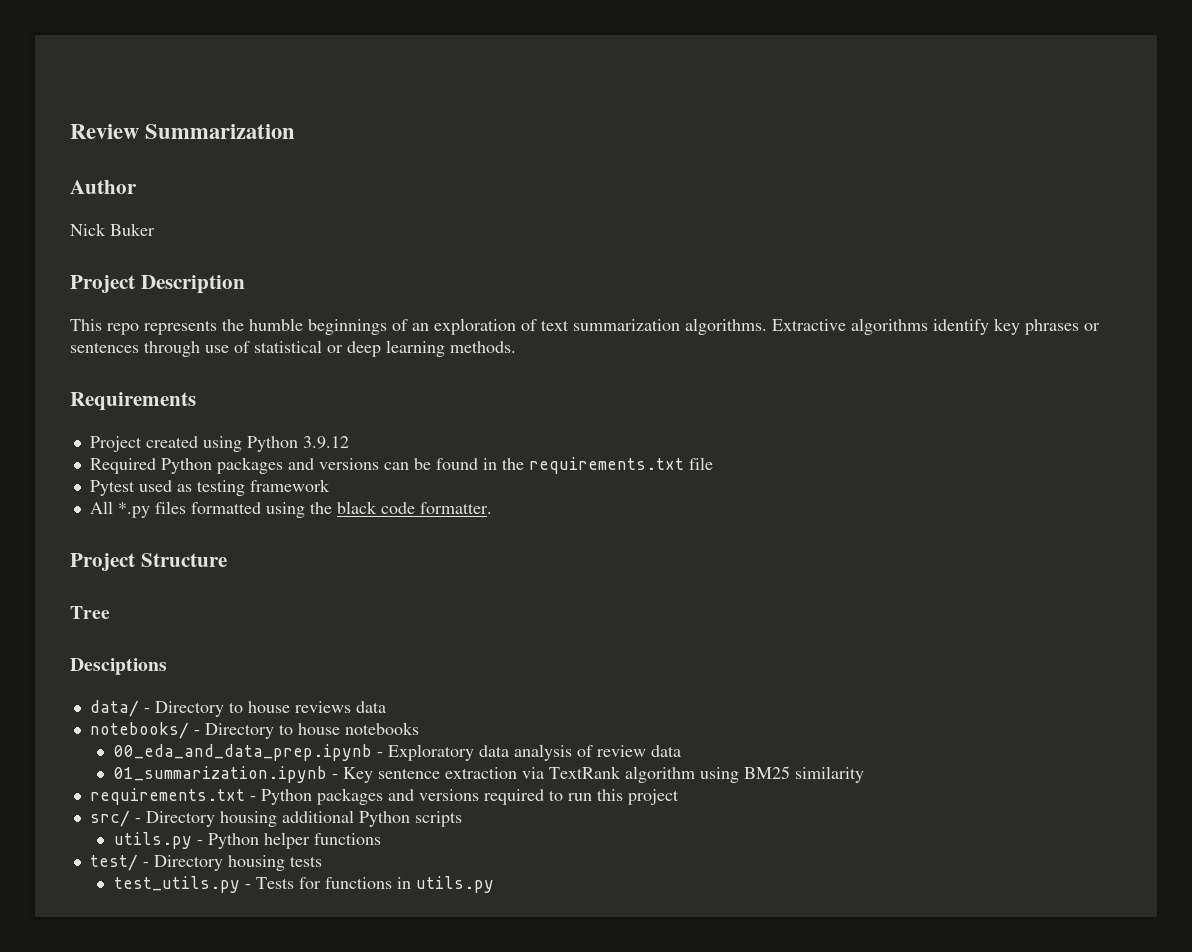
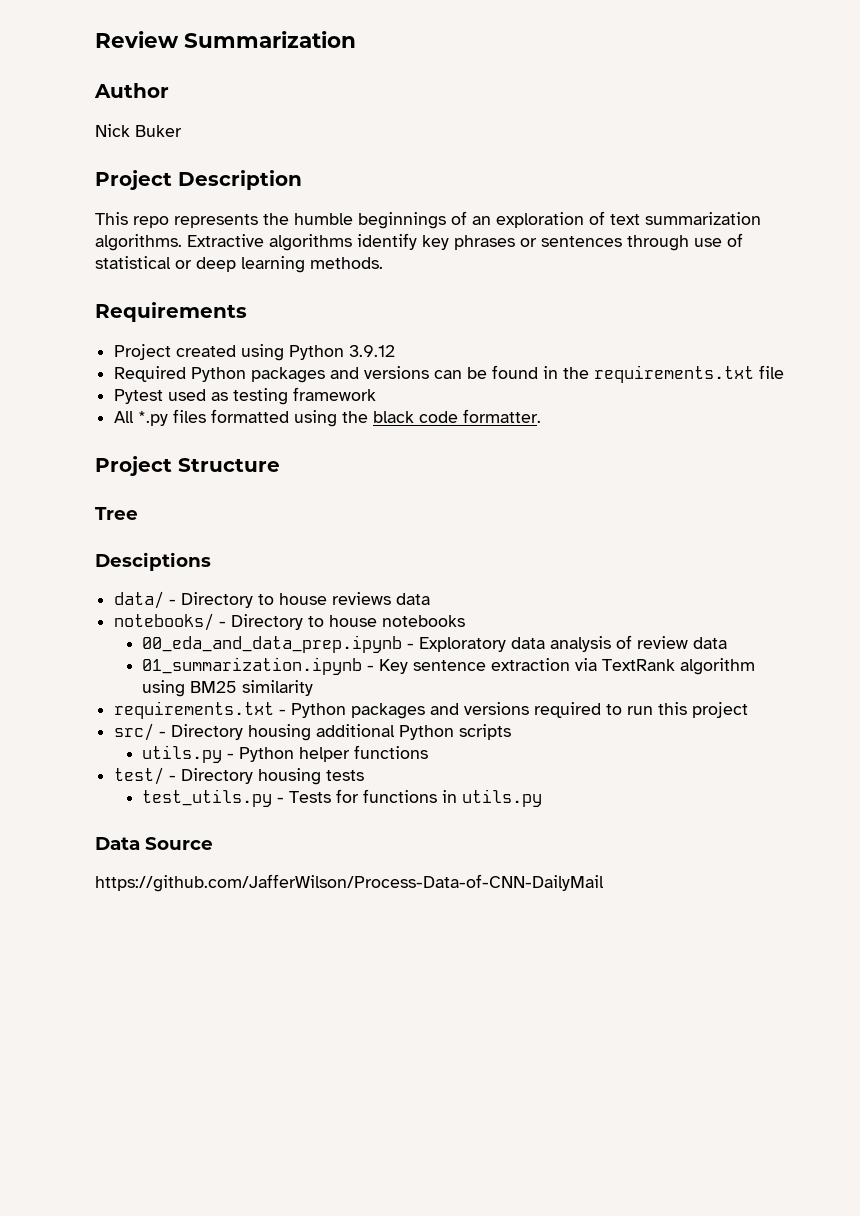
(494, 884) none -> [95,837,213,850] [95,874,604,892] // Data Source // https://github.com/JafferWilson/Process-Data-of-CNN-DailyMail

